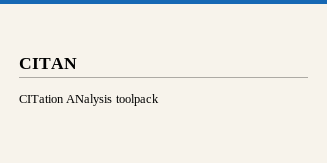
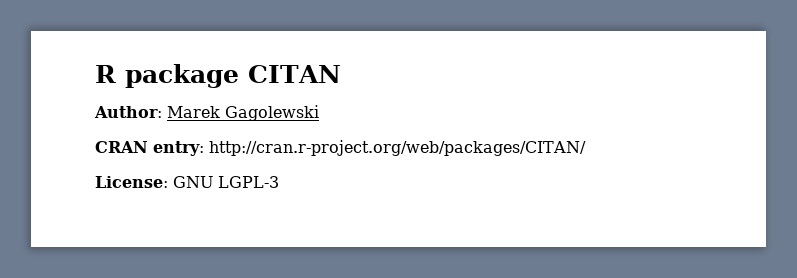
(19, 63) none -> [95,64,239,88] R package
[19,94,159,106] CITation ANalysis toolpack -> [94,105,319,121] [95,140,586,156] [95,176,279,188] Author: Marek Gagolewski // CRAN entry: http://cran.r-project.org/web/packages/CITAN/ // License: GNU LGPL-3

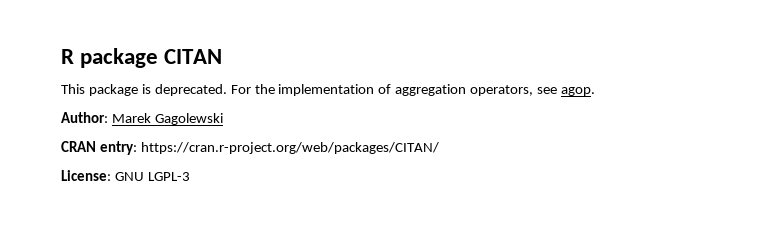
(341, 74) none -> [61,84,596,96] // This package is deprecated. For the implementation of aggregation operators, see agop.
[209,140,586,156] http://cran.r-project.org/web/packages/CITAN/ -> [140,142,439,154] https://cran.r-project.org/web/packages/CITAN/

